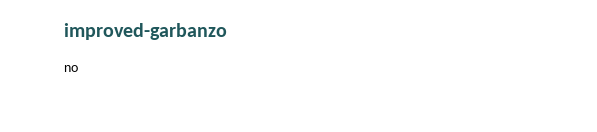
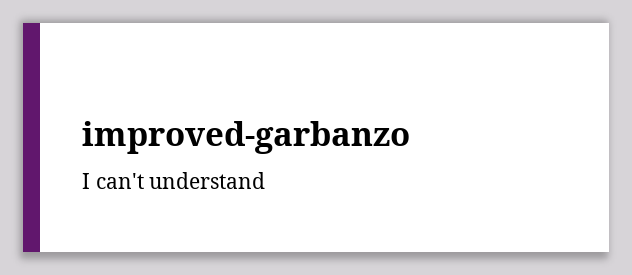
[64,65,78,72] no -> [82,172,266,189] I can't understand

